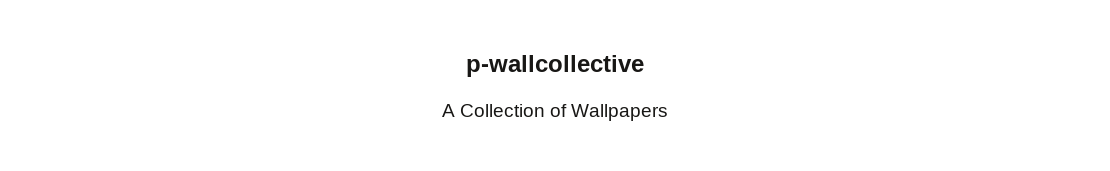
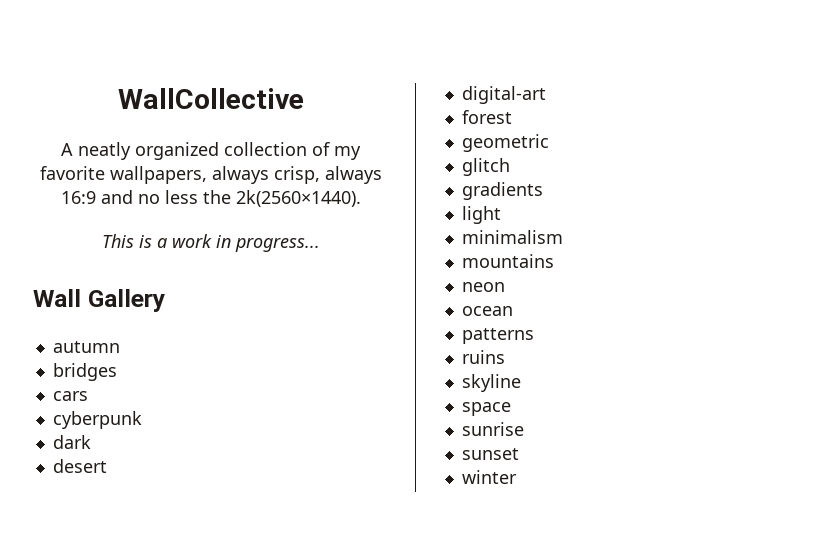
[466,55,644,77] p-wallcollective -> [117,88,304,109] WallCollective
[459,104,669,121] Collection of Wallpapers -> [78,142,361,160] [39,166,382,184] [60,190,361,207] [101,234,320,252] [33,289,165,312] [52,341,120,353] [52,363,117,381] [52,391,88,401] [52,411,142,429] [52,435,91,449] [52,459,107,473] [461,86,546,104] [461,110,512,124] [461,134,549,152] [461,158,510,176] [461,182,543,200] [461,206,501,224] [461,230,563,244] [461,254,554,268] [461,282,505,292] [461,306,513,316] [461,328,534,344] [461,350,505,364] [461,374,521,392] [461,402,511,416] [461,422,524,436] [461,448,519,460] [461,470,517,484] neatly organized collection of my favorite wallpapers, always crisp, always 16:9 and no less the 2k(2560×1440). // This is a work in progress... // Wall Gallery // autumn // bridges // cars // cyberpunk // dark // desert // digital-art // forest // geometric // glitch // gradients // light // minimalism // mountains // neon // ocean // patterns // ruins // skyline // space // sunrise // sunset // winter

